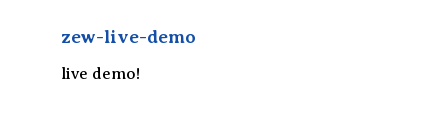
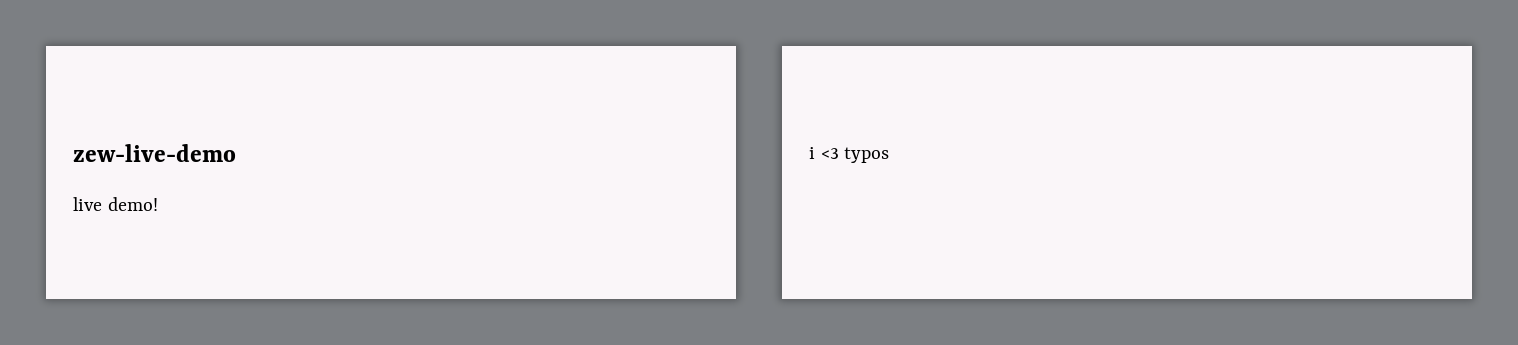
(141, 73) none -> [809,147,890,163] // i <3 typos

